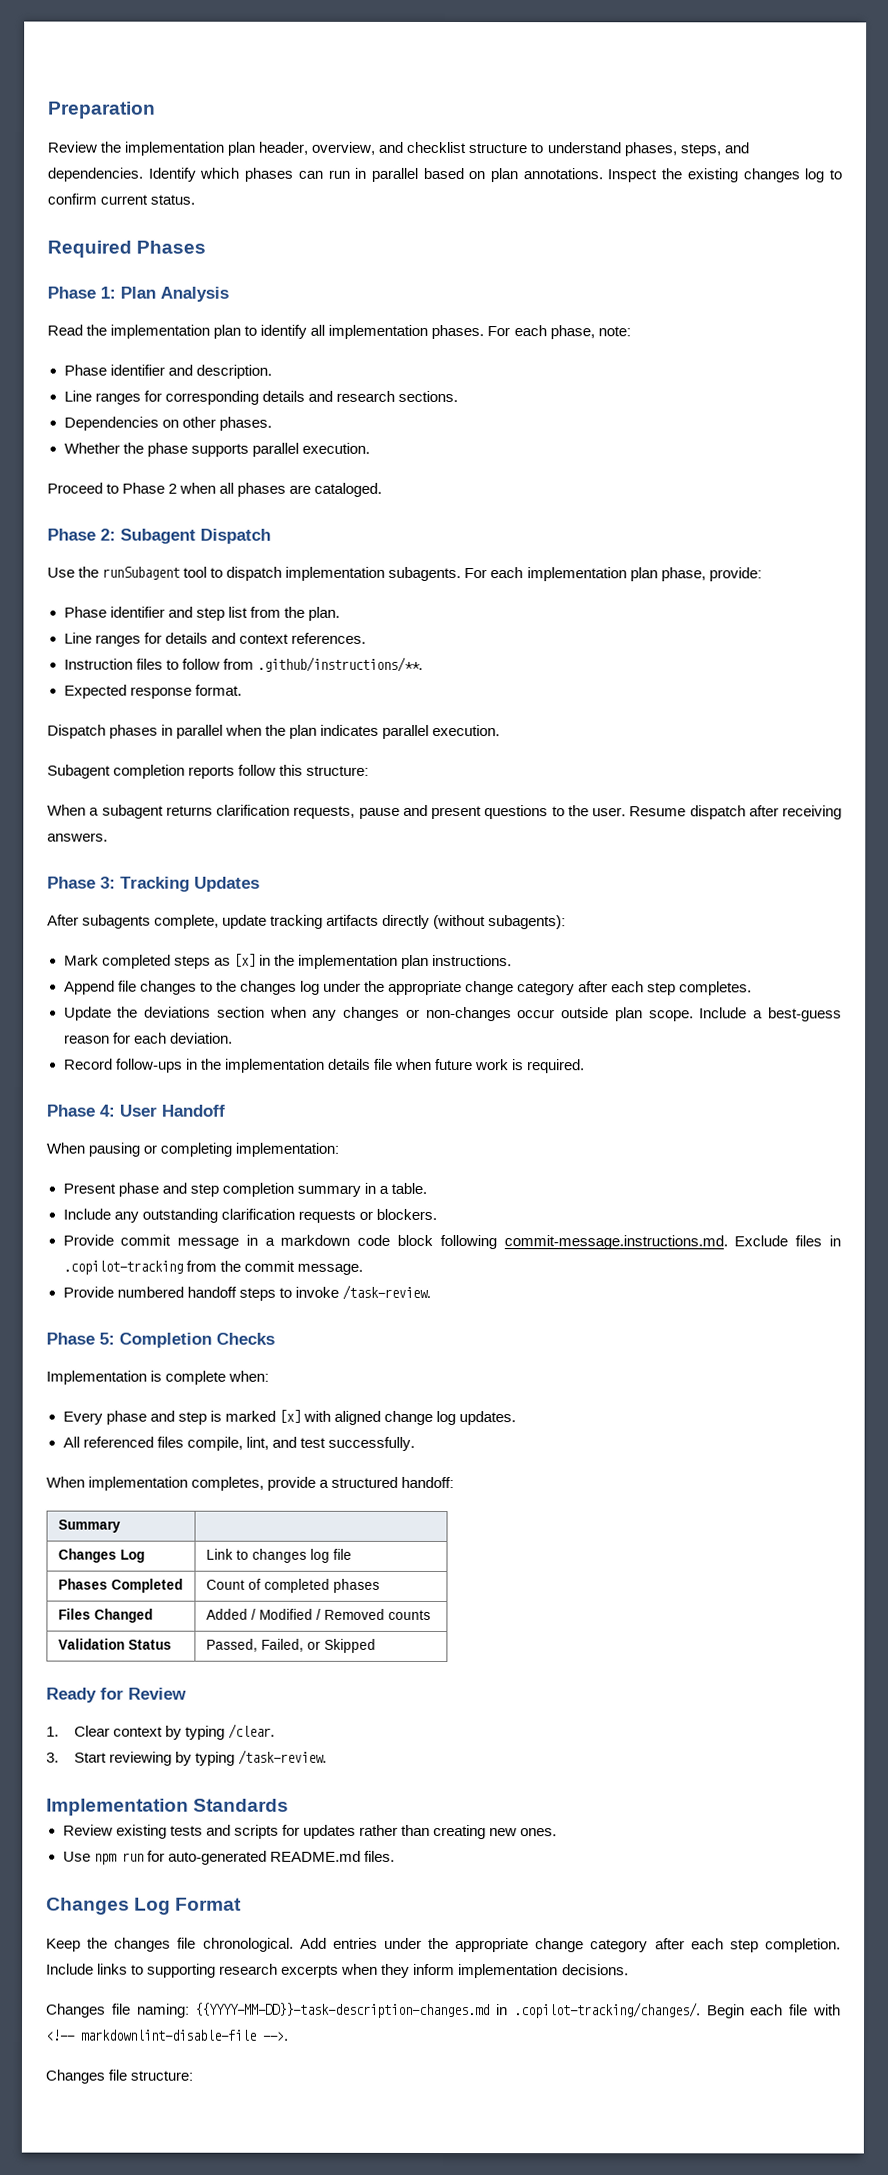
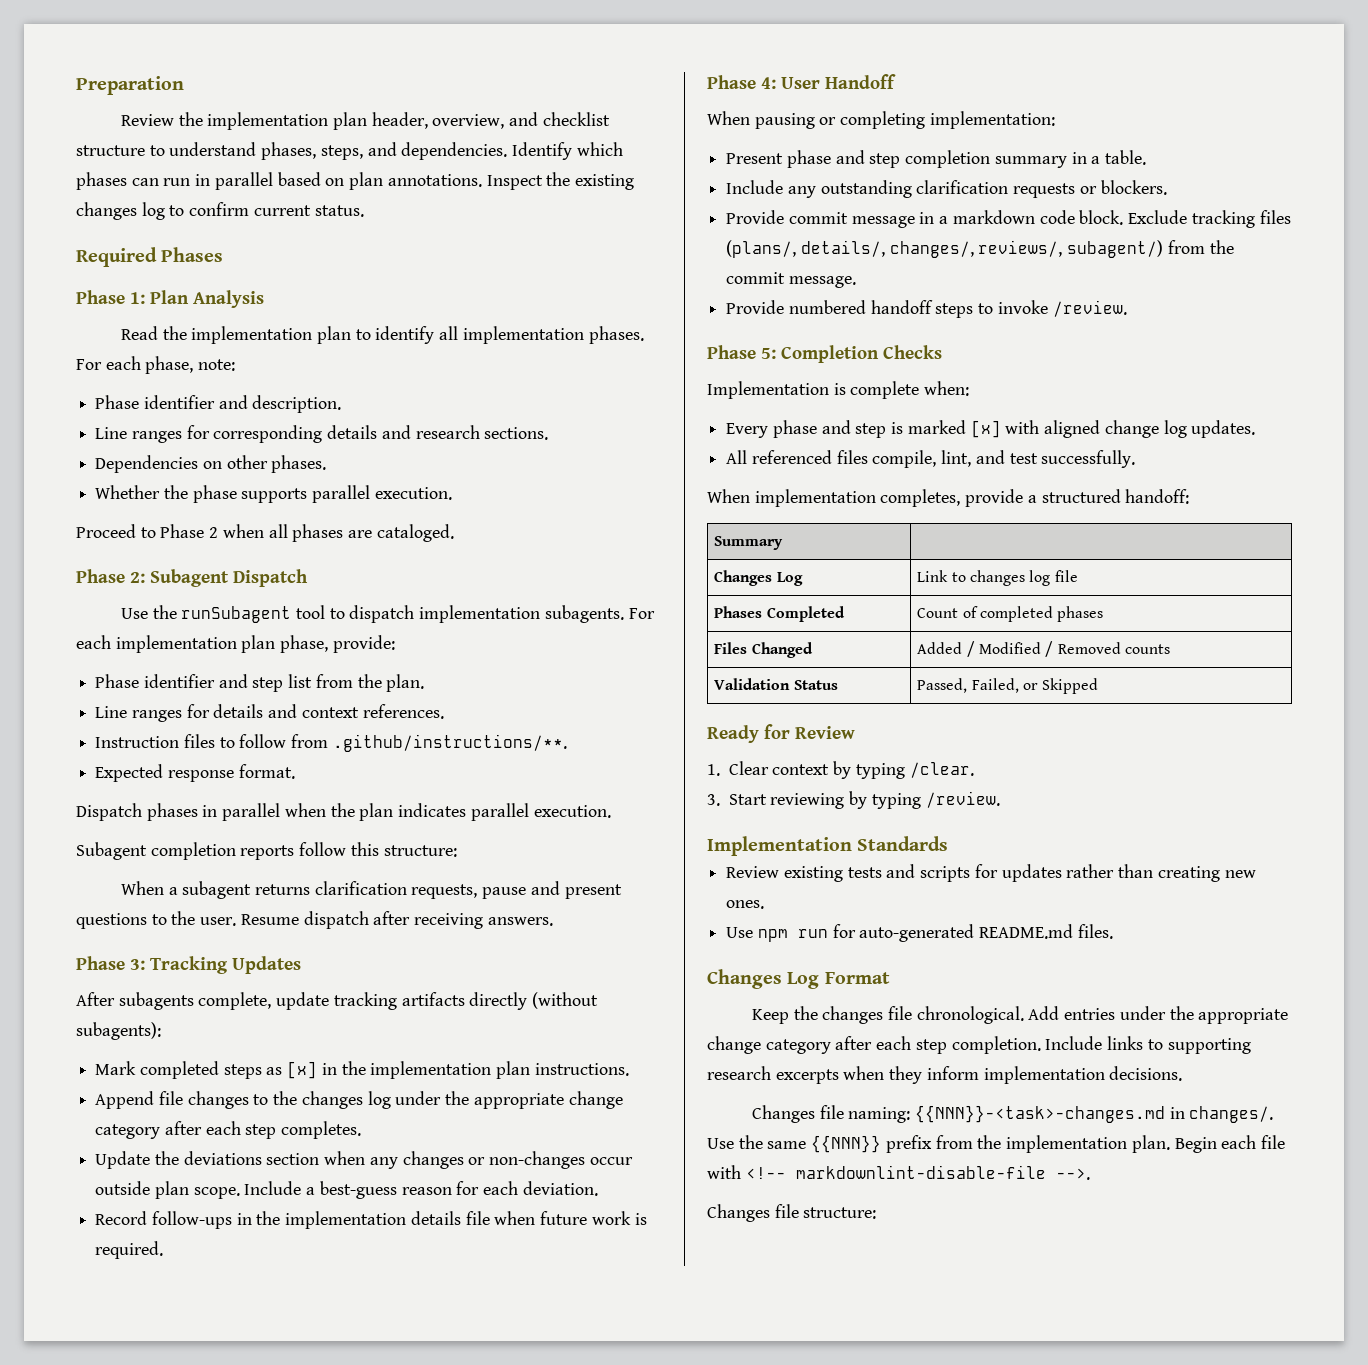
[397,1234,841,1250] [62,1260,183,1275] block following commit-message.instructions.md. Exclude files in .copilot-tracking -> [1079,210,1291,228] [726,240,1164,258] block. Exclude tracking files (plans/, details/, changes/, reviews/, subagent/)
[341,1284,431,1300] /task-review. -> [1052,300,1127,317] /review.
[238,1749,328,1765] /task-review. -> [925,791,1000,808] /review.
[195,2002,701,2019] {{YYYY-MM-DD}}-task-description-changes.md in .copilot-tracking/changes/. -> [915,1105,1274,1123] [707,1135,1170,1153] {{NNN}}-<task>-changes.md in changes/. Use the same {{NNN}} prefix from the implementation plan.

